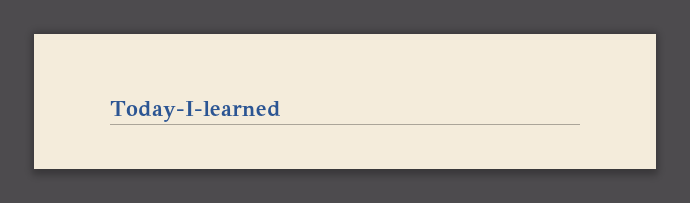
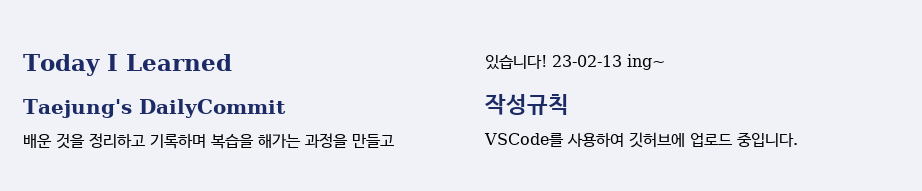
[110,101,281,122] Today-I-learned -> [23,54,232,76] [23,99,286,118] [23,133,394,149] [485,54,665,70] [485,94,569,115] [484,132,798,148] Today I Learned // Taejung's DailyCommit // 배운 것을 정리하고 기록하며 복습을 해가는 과정을 만들고 있습니다! 23-02-13 ing~ // 작성규칙 // VSCode를 사용하여 깃허브에 업로드 중입니다.

